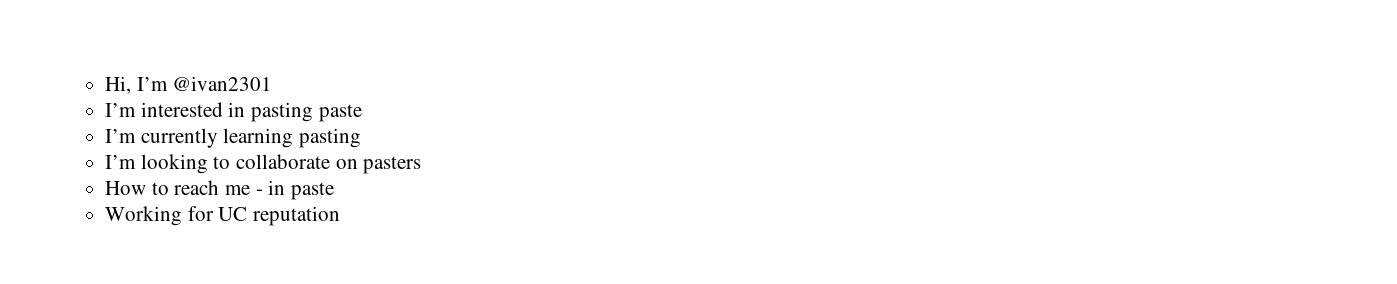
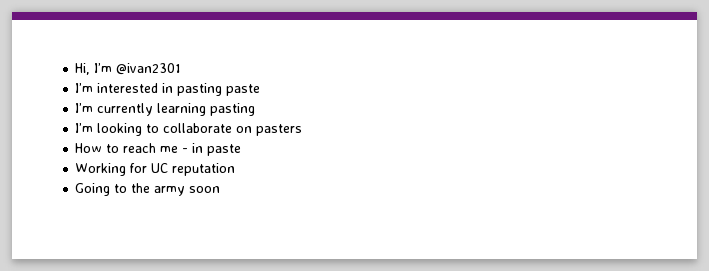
(341, 216) none -> [75,183,221,196] // Going to the army soon

